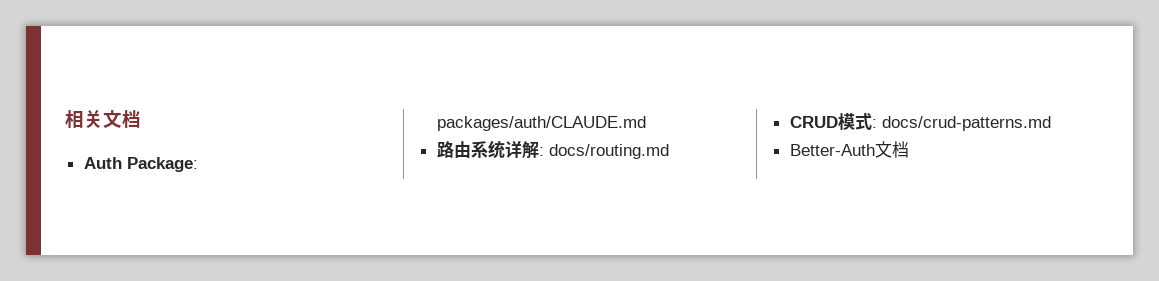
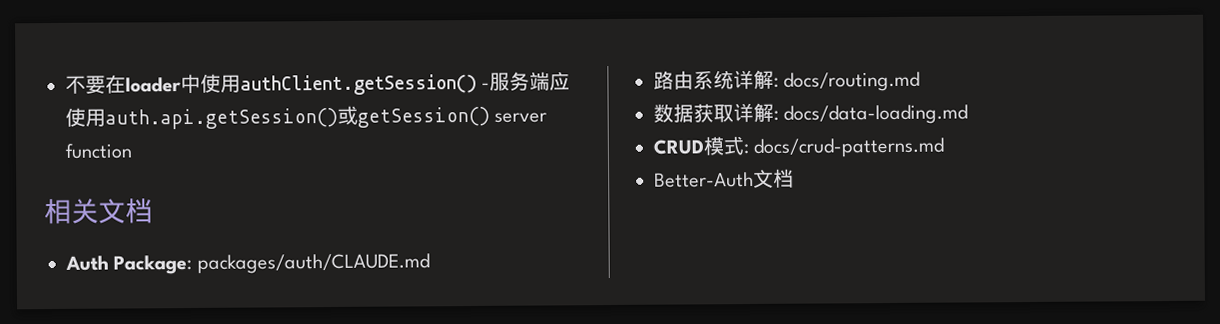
(65, 119) none -> [65,71,571,96] [65,105,548,130] [65,143,132,159] 不要在loader中使用authClient.getSession() -服务端应使用auth.api.getSession()或getSession() server function //
(669, 151) none -> [653,102,969,125] // 数据获取详解: docs/data-loading.md

